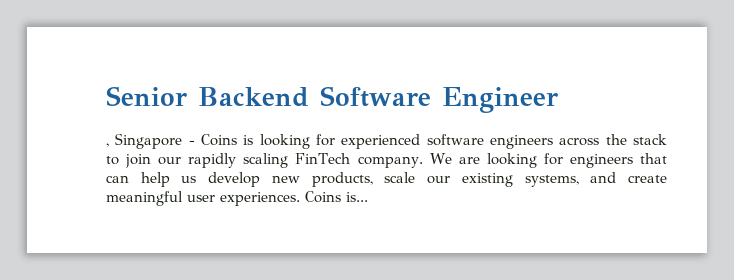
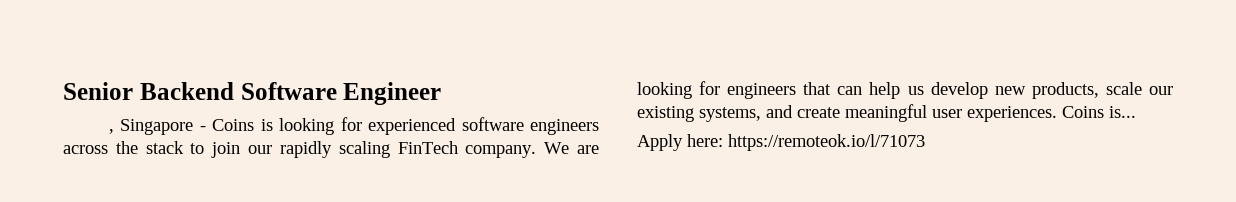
(368, 197) none -> [637,134,925,151] // Apply here: https://remoteok.io/l/71073

